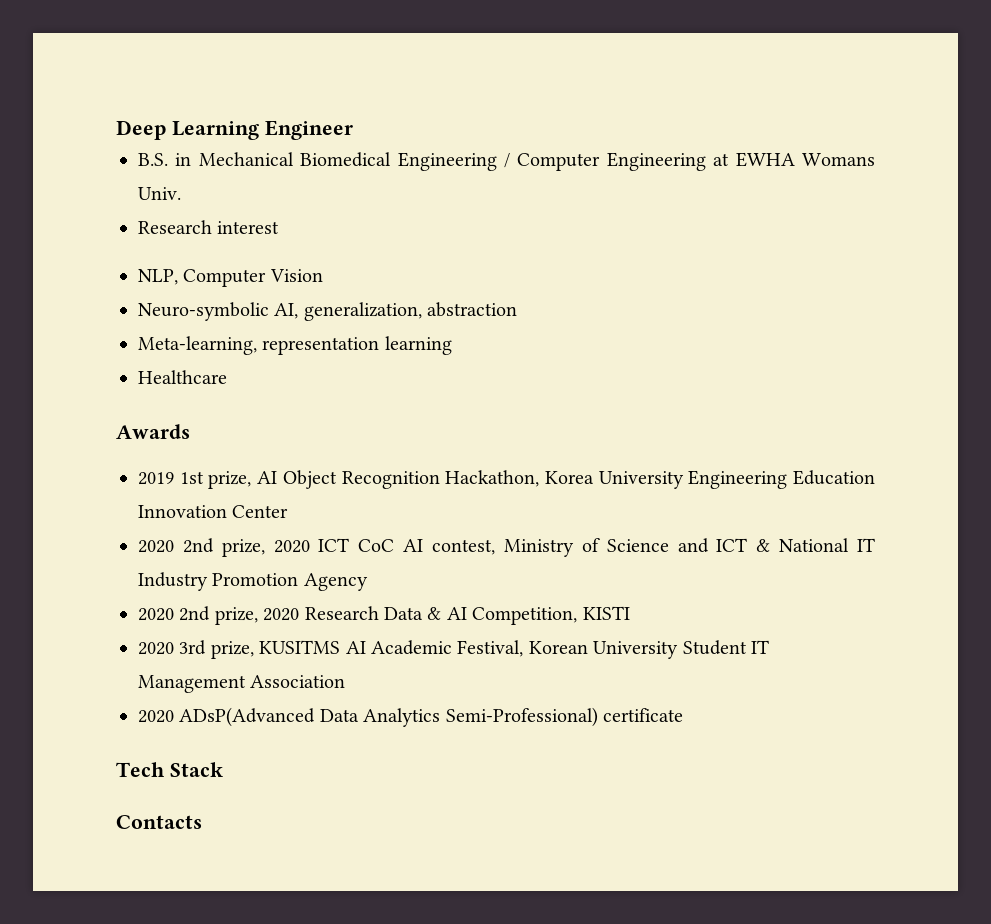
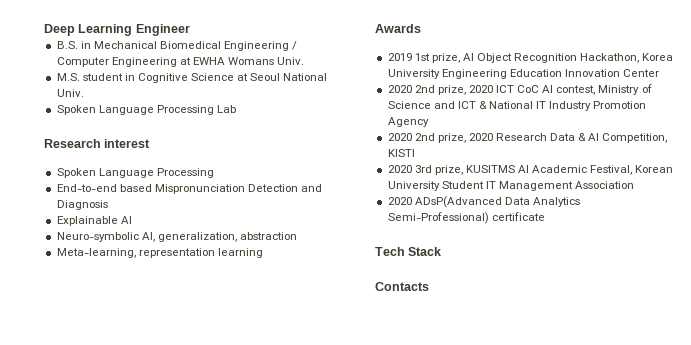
[138,220,280,234] [138,269,323,287] Research interest // NLP, Computer Vision -> [56,73,328,83] [56,89,84,97] [56,105,236,115] [44,139,151,148] [56,168,214,178] [56,184,323,194] [56,200,108,210] [56,216,132,226] M.S. student in Cognitive Science at Seoul National Univ. // Spoken Language Processing Lab // Research interest // Spoken Language Processing // End-to-end based Mispronunciation Detection and Diagnosis // Explainable AI
[138,370,227,384] // Healthcare -> (263, 253) none

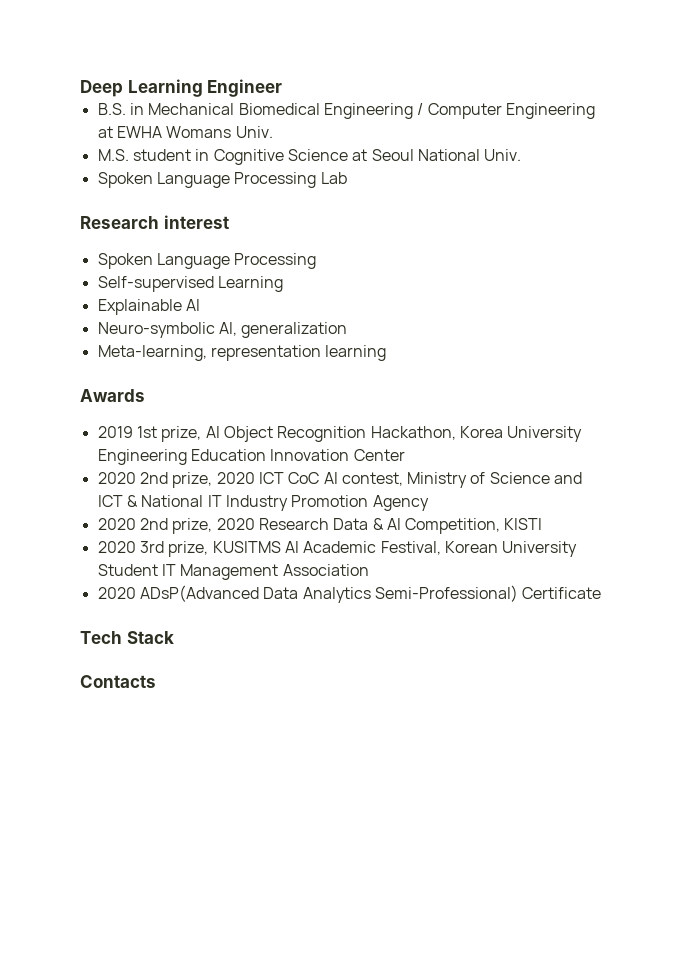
[56,184,323,194] [56,200,108,210] End-to-end based Mispronunciation Detection and Diagnosis -> [97,276,283,292] Self-supervised Learning
[157,232,297,242] generalization, abstraction -> [241,322,348,338] generalization
[491,212,545,221] certificate -> [522,587,602,599] Certificate

